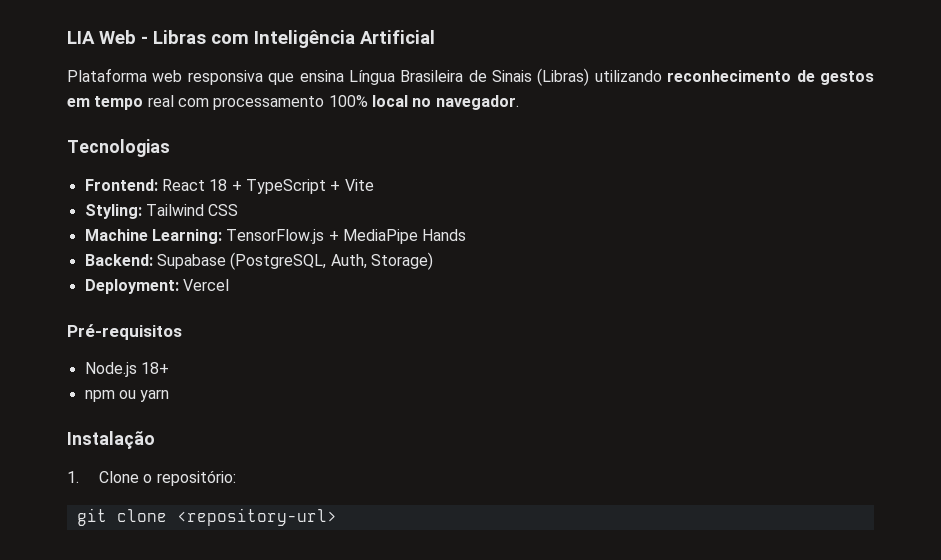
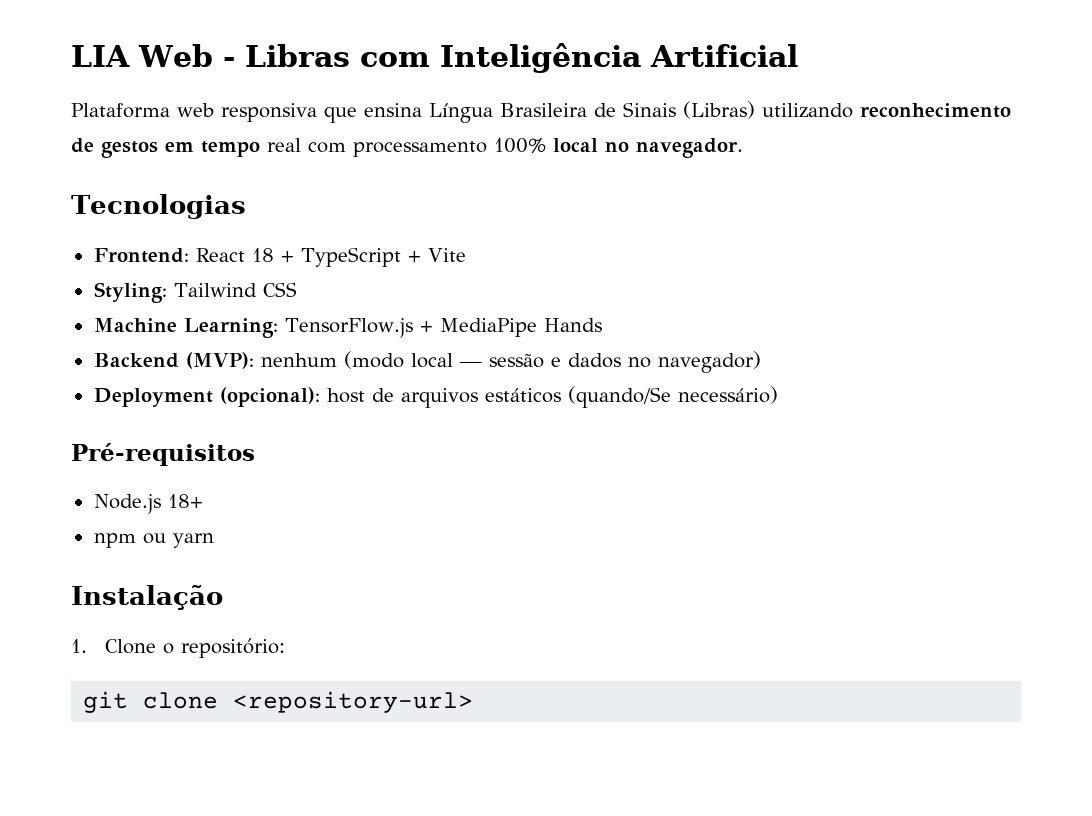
[84,252,433,270] [84,279,229,294] Backend: Supabase (PostgreSQL, Auth, Storage) // Deployment: Vercel -> [93,351,761,373] [93,386,778,408] Backend (MVP): nenhum (modo local — sessão e dados no navegador) // Deployment (opcional): host de arquivos estáticos (quando/Se necessário)

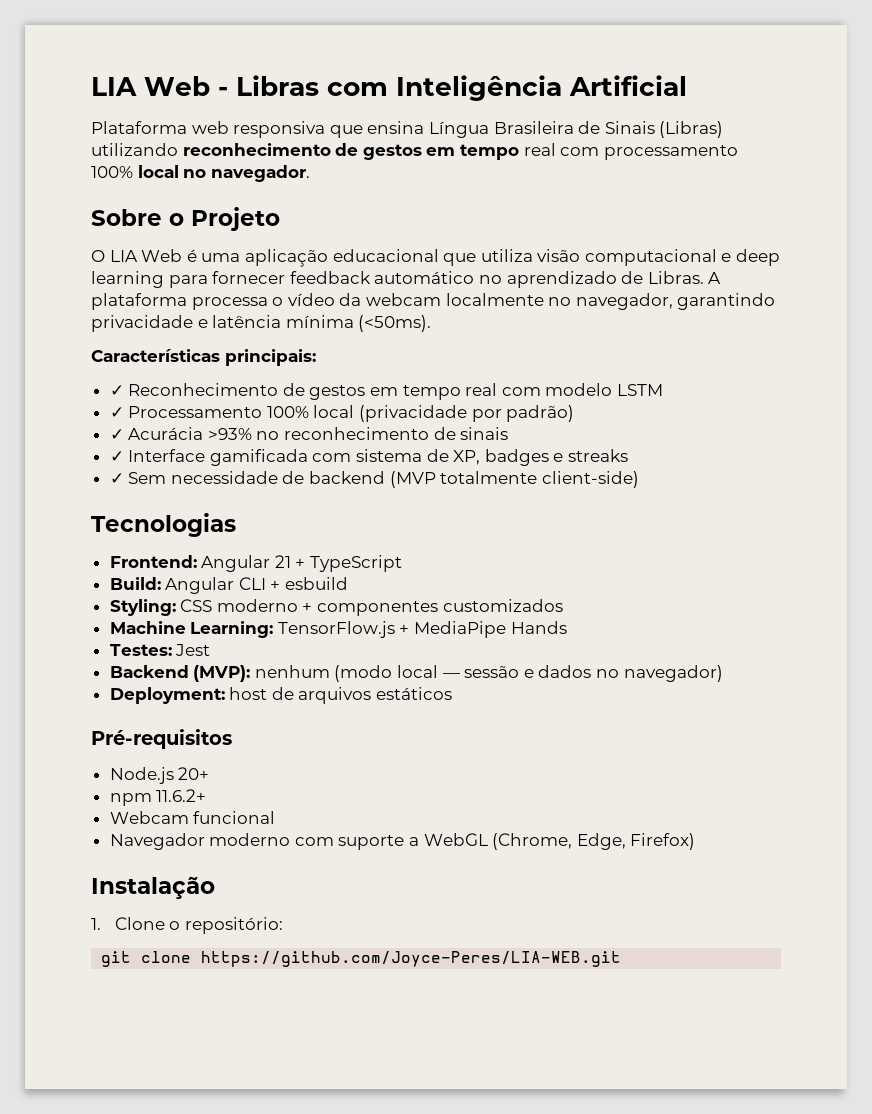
(743, 148) none -> [91,207,280,231] [91,249,781,267] [91,271,722,288] [91,293,776,310] [91,315,432,332] [91,349,316,366] [109,383,664,400] [109,405,575,422] [109,427,509,440] [109,449,629,466] [109,471,639,488] // Sobre o Projeto // O LIA Web é uma aplicação educacional que utiliza visão computacional e deep learning para fornecer feedback automático no aprendizado de Libras. A plataforma processa o vídeo da webcam localmente no navegador, garantindo privacidade e latência mínima (<50ms). // Características principais: // ✓ Reconhecimento de gestos em tempo real com modelo LSTM // ✓ Processamento 100% local (privacidade por padrão) // ✓ Acurácia >93% no reconhecimento de sinais // ✓ Interface gamificada com sistema de XP, badges e streaks // ✓ Sem necessidade de backend (MVP totalmente client-side)
[195,248,274,262] React 18 -> [201,555,291,572] Angular 21
[407,248,466,262] + Vite -> [109,577,349,594] // Build: Angular CLI + esbuild
[173,283,257,297] Tailwind -> (176, 607) none
(297, 289) none -> [216,599,563,616] moderno + componentes customizados
(602, 325) none -> [109,644,211,656] // Testes: Jest
[93,387,320,407] Deployment (opcional): -> [109,687,225,704] Deployment:
[567,386,778,408] (quando/Se necessário) -> (453, 693) none
[167,494,203,508] 18+ -> [178,767,210,780] 20+
[142,533,214,548] ou yarn -> [156,789,207,802] [109,811,276,824] [109,833,696,850] 11.6.2+ // Webcam funcional // Navegador moderno com suporte a WebGL (Chrome, Edge, Firefox)
[233,691,474,713] <repository-url> -> [201,951,622,967] https://github.com/Joyce-Peres/LIA-WEB.git

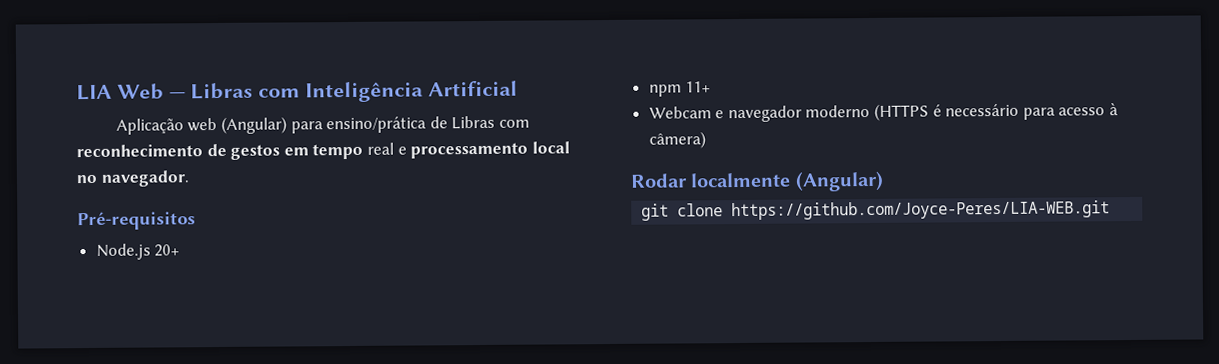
[91,76,228,96] LIA Web - -> [76,83,186,101] LIA Web —
[91,121,724,138] [91,143,178,156] Plataforma web responsiva que ensina Língua Brasileira de Sinais (Libras) utilizando -> [115,115,530,135] Aplicação web (Angular) para ensino/prática de Libras com
[560,145,738,160] [91,166,133,178] com processamento 100% -> [397,142,529,159] e processamento
[91,207,280,231] [91,249,781,267] [91,271,722,288] [91,293,776,310] [91,315,432,332] [91,349,316,366] [109,383,664,400] [109,405,575,422] [109,427,509,440] [109,449,629,466] [109,471,639,488] [91,513,236,537] [109,555,403,572] [109,577,349,594] [109,599,563,616] [109,621,567,638] [109,644,211,656] [109,665,723,682] [109,687,453,704] // Sobre o Projeto // O LIA Web é uma aplicação educacional que utiliza visão computacional e deep learning para fornecer feedback automático no aprendizado de Libras. A plataforma processa o vídeo da webcam localmente no navegador, garantindo privacidade e latência mínima (<50ms). // Características principais: // ✓ Reconhecimento de gestos em tempo real com modelo LSTM // ✓ Processamento 100% local (privacidade por padrão) // ✓ Acurácia >93% no reconhecimento de sinais // ✓ Interface gamificada com sistema de XP, badges e streaks // ✓ Sem necessidade de backend (MVP totalmente client-side) // Tecnologias // Frontend: Angular 21 + TypeScript // Build: Angular CLI + esbuild // Styling: CSS moderno + componentes customizados // Machine Learning: TensorFlow.js + MediaPipe Hands // Testes: Jest // Backend (MVP): nenhum (modo local — sessão e dados no navegador) // Deployment: host de arquivos estáticos -> (190, 178) none
[156,789,207,802] 11.6.2+ -> [685,81,712,93] 11+
[193,811,276,824] [109,833,696,850] [91,876,215,899] [91,917,283,934] funcional // Navegador moderno com suporte a WebGL (Chrome, Edge, Firefox) // Instalação // 1. Clone o repositório: -> [715,103,1119,123] [648,131,706,149] [630,170,884,192] e navegador moderno (HTTPS é necessário para acesso à câmera) // Rodar localmente (Angular)

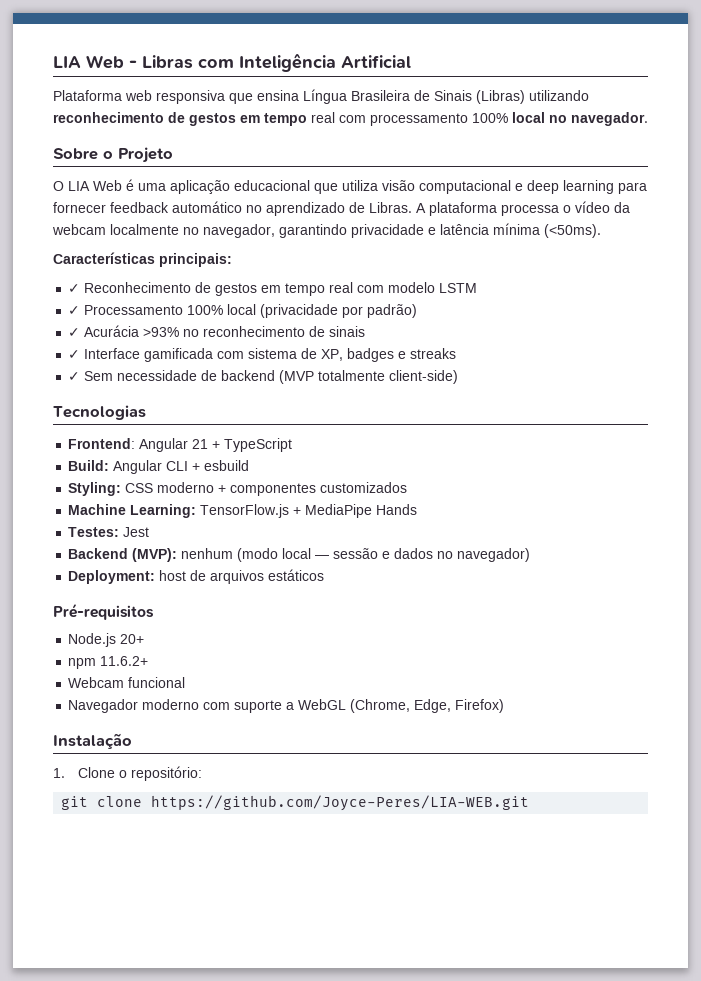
[76,83,186,101] LIA Web — -> [53,55,137,69] LIA Web -
[115,115,530,135] Aplicação web (Angular) para ensino/prática de Libras com -> [53,89,589,104] Plataforma web responsiva que ensina Língua Brasileira de Sinais (Libras) utilizando
[397,142,529,159] e processamento -> [339,113,508,126] com processamento 100%
(190, 178) none -> [53,147,173,163] [53,179,647,194] [53,201,630,216] [52,223,601,238] [53,252,232,267] [68,282,478,296] [68,304,418,318] [68,325,366,337] [68,348,457,362] [68,370,459,384] [53,405,146,420] [68,438,293,452] [68,460,250,474] [68,482,408,496] [68,504,418,518] [68,527,150,537] [68,548,531,562] [68,569,325,584] // Sobre o Projeto // O LIA Web é uma aplicação educacional que utiliza visão computacional e deep learning para fornecer feedback automático no aprendizado de Libras. A plataforma processa o vídeo da webcam localmente no navegador, garantindo privacidade e latência mínima (<50ms). // Características principais: // ✓ Reconhecimento de gestos em tempo real com modelo LSTM // ✓ Processamento 100% local (privacidade por padrão) // ✓ Acurácia >93% no reconhecimento de sinais // ✓ Interface gamificada com sistema de XP, badges e streaks // ✓ Sem necessidade de backend (MVP totalmente client-side) // Tecnologias // Frontend: Angular 21 + TypeScript // Build: Angular CLI + esbuild // Styling: CSS moderno + componentes customizados // Machine Learning: TensorFlow.js + MediaPipe Hands // Testes: Jest // Backend (MVP): nenhum (modo local — sessão e dados no navegador) // Deployment: host de arquivos estáticos
[685,81,712,93] 11+ -> [100,656,149,666] 11.6.2+
[715,103,1119,123] [648,131,706,149] [630,170,884,192] e navegador moderno (HTTPS é necessário para acesso à câmera) // Rodar localmente (Angular) -> [128,677,186,688] [68,699,505,713] [53,733,132,749] [53,766,203,781] funcional // Navegador moderno com suporte a WebGL (Chrome, Edge, Firefox) // Instalação // 1. Clone o repositório:

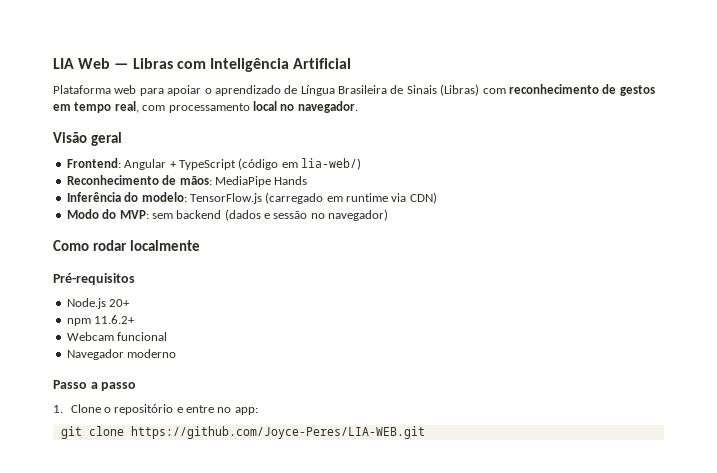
[53,55,137,69] LIA Web - -> [53,58,129,69] LIA Web —
[156,90,299,104] responsiva que ensina -> [139,85,298,96] para apoiar o aprendizado de
[529,90,589,101] utilizando -> [482,88,506,94] com
[311,112,335,123] real -> [114,101,139,113] real,
[472,113,508,123] 100% -> (250, 108) none
[53,147,173,163] [53,179,647,194] [53,201,630,216] [52,223,601,238] [53,252,232,267] [68,282,478,296] [68,304,418,318] [68,325,366,337] [68,348,457,362] [68,370,459,384] [53,405,146,420] Sobre o Projeto // O LIA Web é uma aplicação educacional que utiliza visão computacional e deep learning para fornecer feedback automático no aprendizado de Libras. A plataforma processa o vídeo da webcam localmente no navegador, garantindo privacidade e latência mínima (<50ms). // Características principais: // ✓ Reconhecimento de gestos em tempo real com modelo LSTM // ✓ Processamento 100% local (privacidade por padrão) // ✓ Acurácia >93% no reconhecimento de sinais // ✓ Interface gamificada com sistema de XP, badges e streaks // ✓ Sem necessidade de backend (MVP totalmente client-side) // Tecnologias -> [53,132,122,146] Visão geral
[192,439,209,449] 21 -> (167, 164) none
[68,460,250,474] [68,482,408,496] [68,504,418,518] [68,527,150,537] [68,548,531,562] [68,569,325,584] // Build: Angular CLI + esbuild // Styling: CSS moderno + componentes customizados // Machine Learning: TensorFlow.js + MediaPipe Hands // Testes: Jest // Backend (MVP): nenhum (modo local — sessão e dados no navegador) // Deployment: host de arquivos estáticos -> [238,158,361,170] [66,175,308,187] [66,192,437,204] [66,209,389,221] [53,240,200,251] (código em lia-web/) // Reconhecimento de mãos: MediaPipe Hands // Inferência do modelo: TensorFlow.js (carregado em runtime via CDN) // Modo do MVP: sem backend (dados e sessão no navegador) // Como rodar localmente
[203,699,505,713] [53,733,132,749] [53,766,203,781] com suporte a WebGL (Chrome, Edge, Firefox) // Instalação // 1. Clone o repositório: -> [53,380,137,391] [53,404,258,415] // Passo a passo // 1. Clone o repositório e entre no app:

